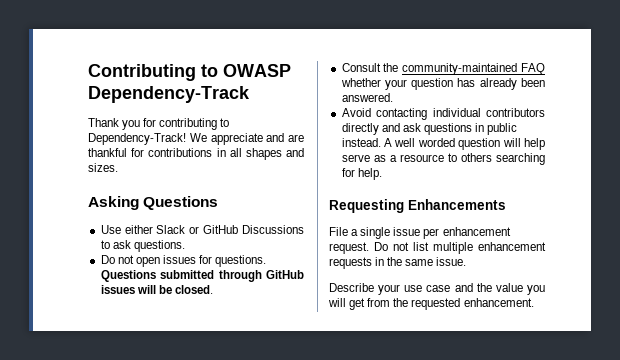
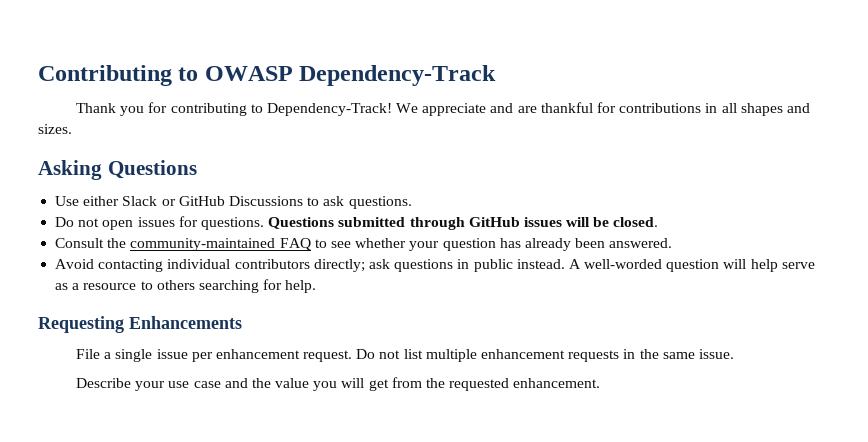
(545, 69) none -> [314,239,351,248] to see
[341,123,400,135] directly and -> [313,259,365,272] directly;
[394,138,455,147] well worded -> [584,259,663,269] well-worded

